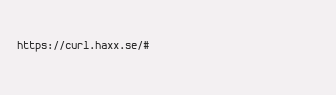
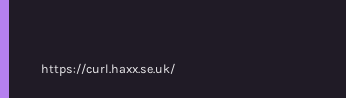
[17,41,149,52] https://curl.haxx.se/# -> [41,63,175,76] https://curl.haxx.se.uk/

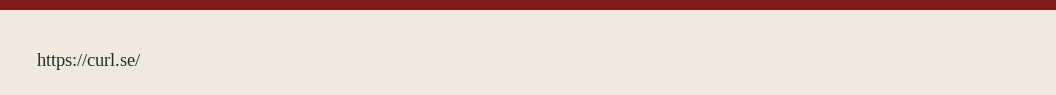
[41,63,175,76] https://curl.haxx.se.uk/ -> [37,53,141,70] https://curl.se/

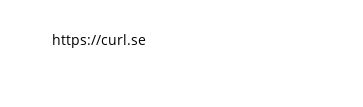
[37,53,141,70] https://curl.se/ -> [52,34,146,48] https://curl.se

